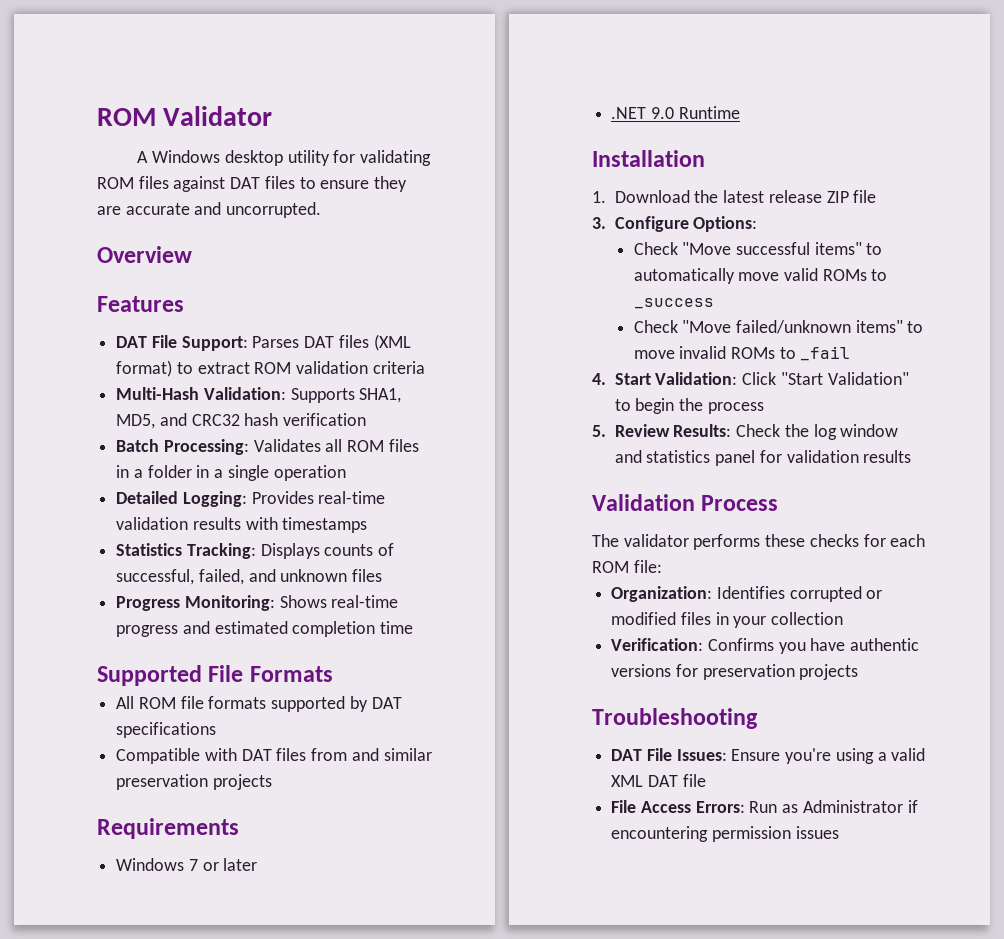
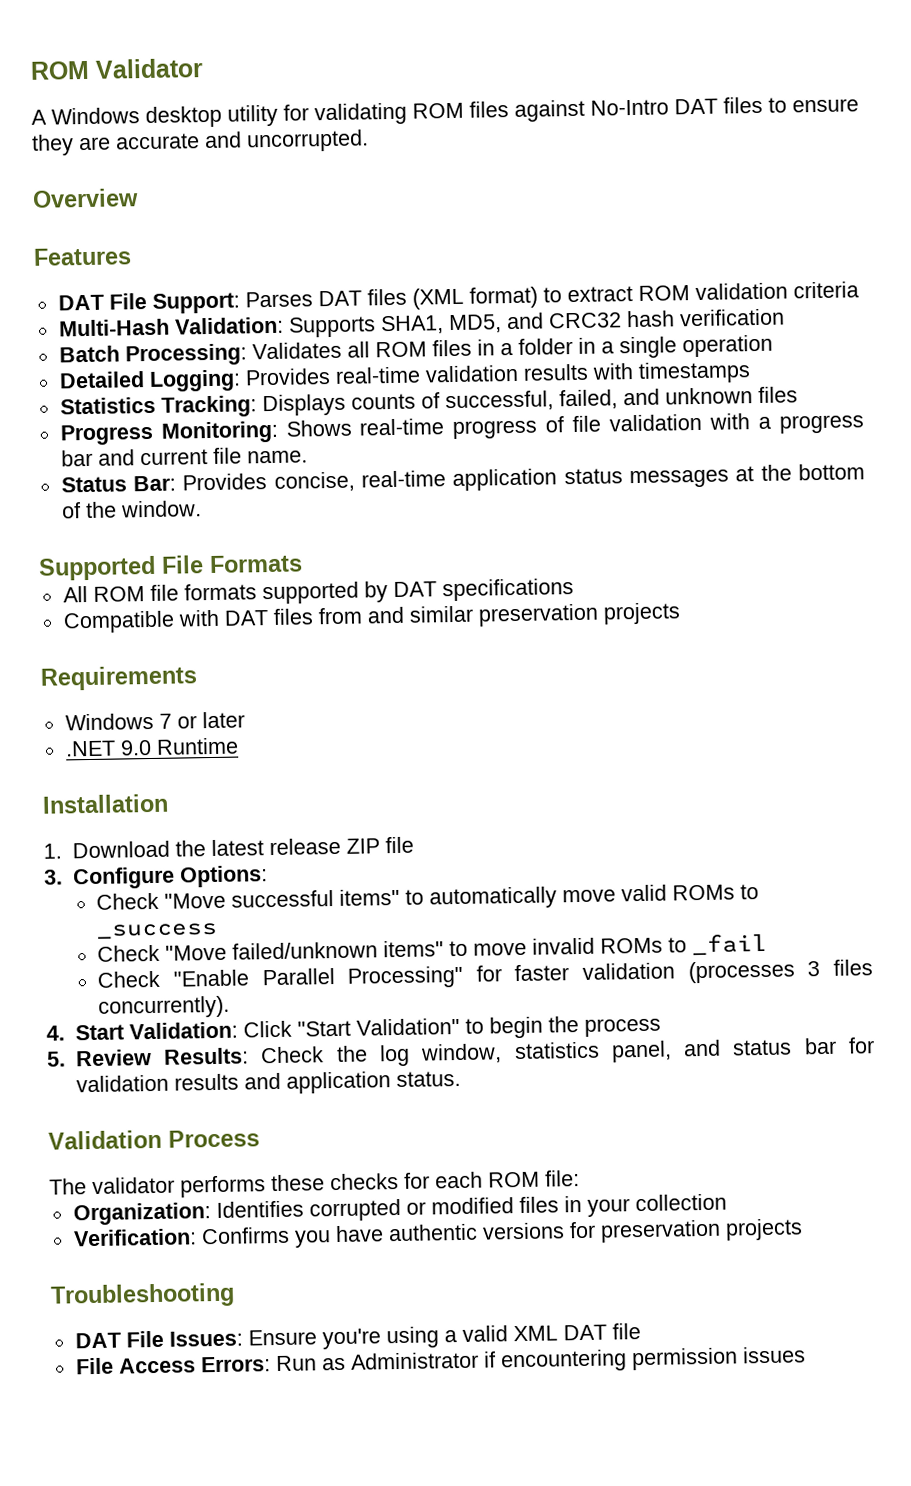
(226, 184) none -> [590,99,669,116] No-Intro
[182,621,414,637] and estimated completion time -> [545,413,864,434] [60,447,308,467] [60,463,866,493] [61,500,202,519] of file validation with a progress bar and current file name. // Status Bar: Provides concise, real-time application status messages at the bottom of the window.
(851, 353) none -> [97,959,873,989] [98,995,231,1019] // Check "Enable Parallel Processing" for faster validation (processes 3 files concurrently).
[840,424,899,437] [614,450,756,466] window and statistics panel -> [420,1037,837,1064] window, statistics panel, and status bar
(912, 456) none -> [243,1070,461,1094] and application status.

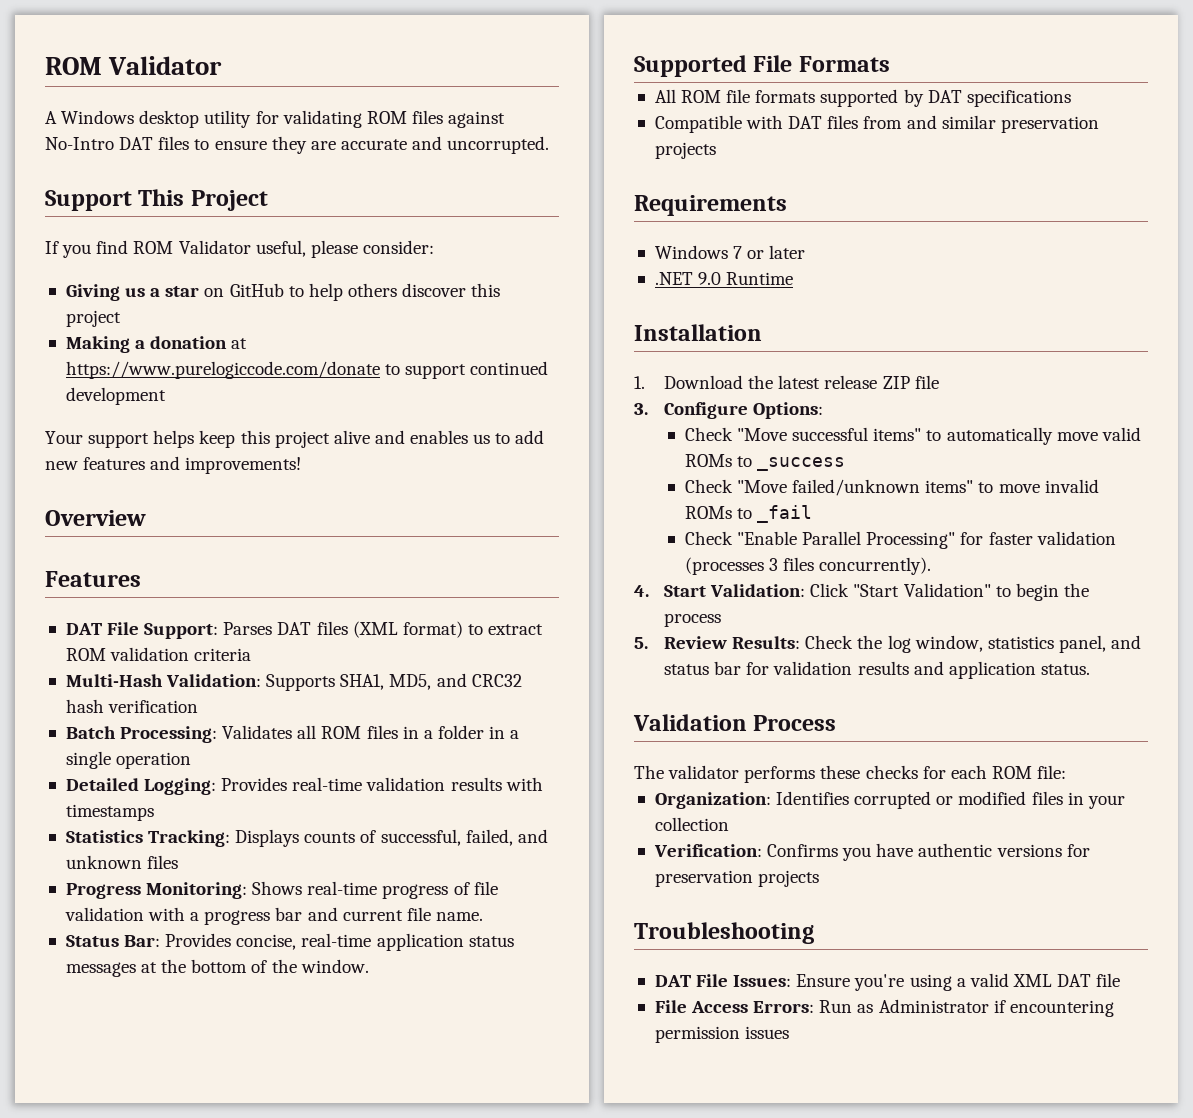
(369, 141) none -> [45,189,268,211] [45,240,434,258] [65,283,501,301] [65,310,121,327] [65,336,248,353] [65,361,549,379] [65,387,166,405] [45,430,545,448] [45,456,302,474] // Support This Project // If you find ROM Validator useful, please consider: // Giving us a star on GitHub to help others discover this project // Making a donation at https://www.purelogiccode.com/donate to support continued development // Your support helps keep this project alive and enables us to add new features and improvements!

